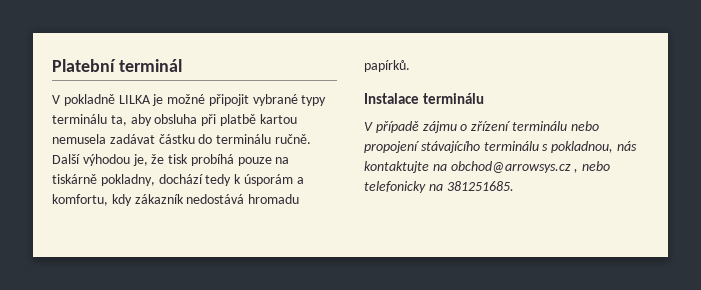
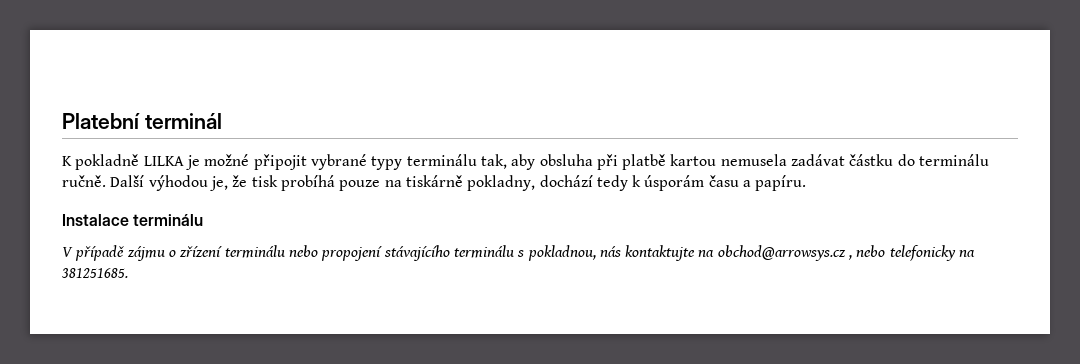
[52,95,60,104] V -> [62,156,72,166] K
[110,115,127,126] ta, -> [480,154,507,169] tak,
[296,177,304,184] [52,194,300,206] [364,60,410,72] a komfortu, kdy zákazník nedostává hromadu papírků. -> [708,175,807,191] času a papíru.

